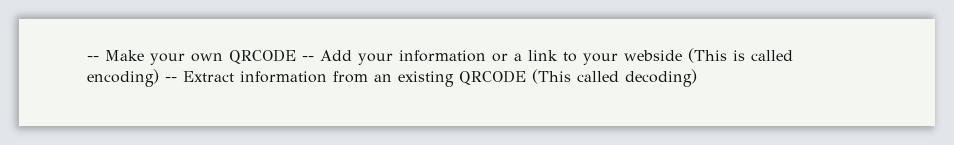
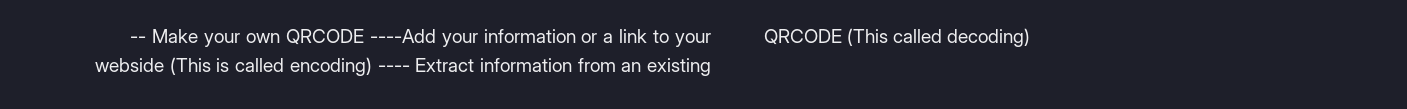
[302,50,352,61] -- Add -> [369,29,436,43] ----Add
[165,77,177,82] -- -> [377,65,410,72] ----

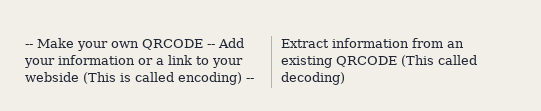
[369,29,436,43] ----Add -> [207,38,244,48] -- Add
[377,65,410,72] ---- -> [246,78,254,82] --

